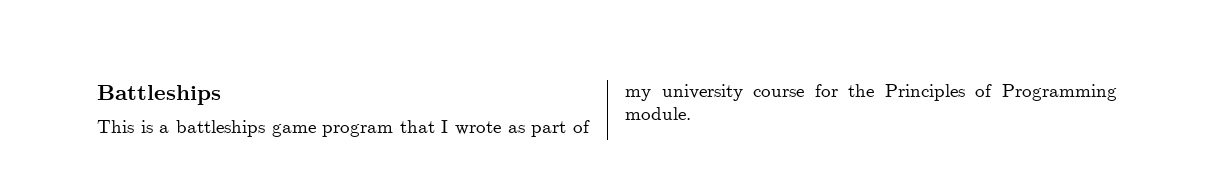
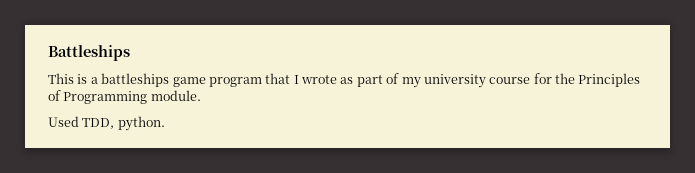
(691, 113) none -> [48,116,165,131] // Used TDD, python.

